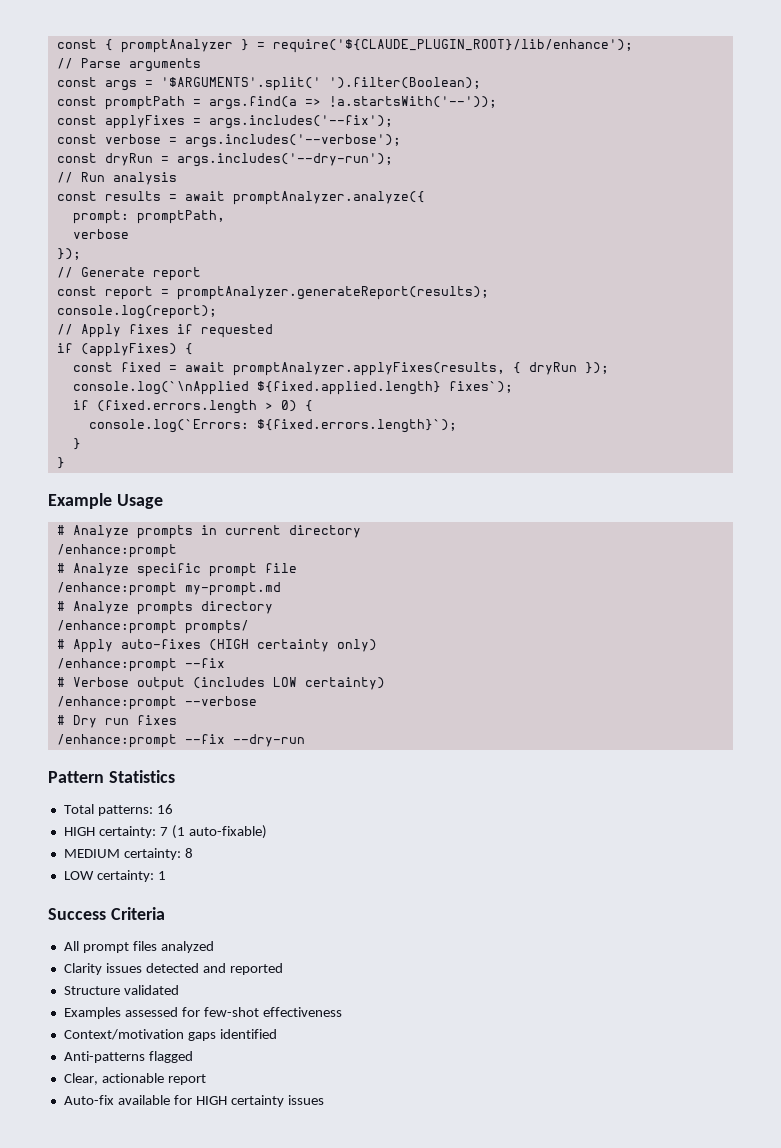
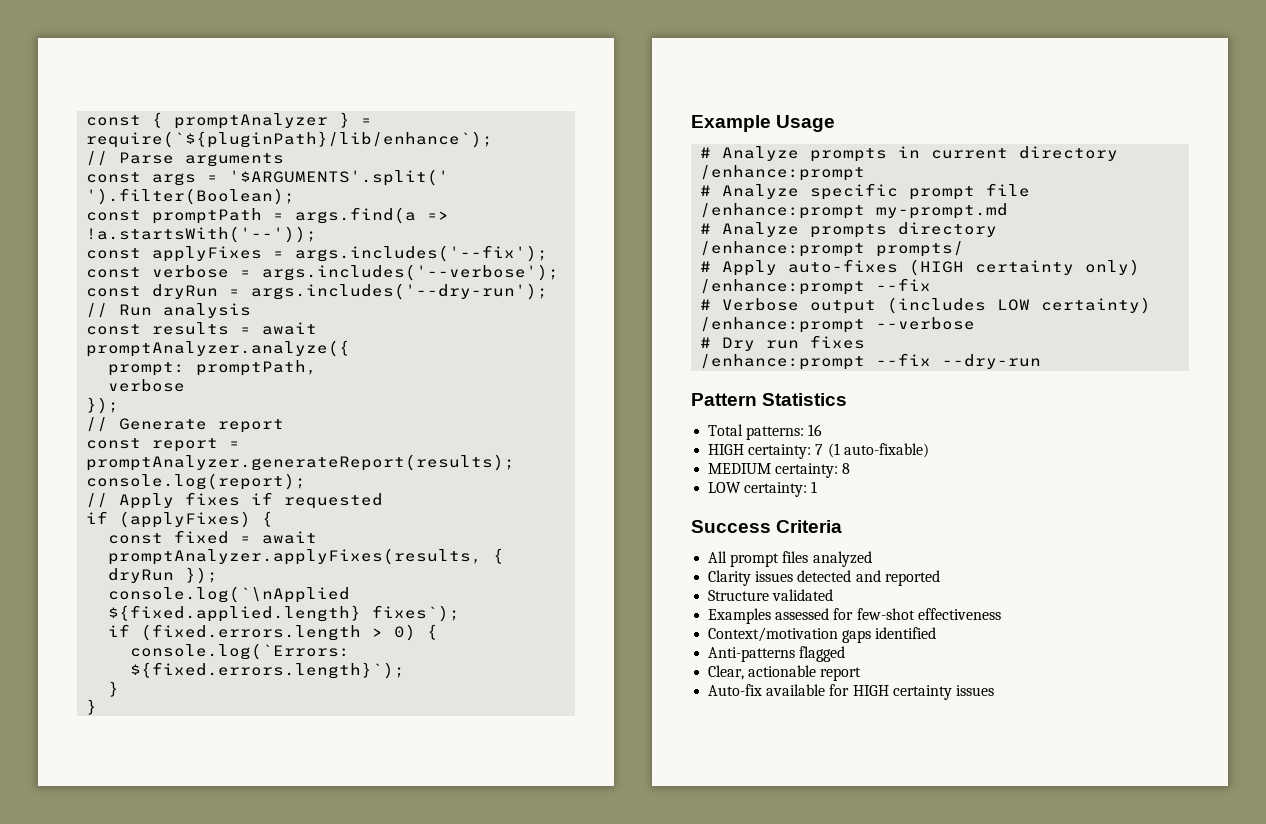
[272,39,633,53] require('${CLAUDE_PLUGIN_ROOT}/lib/enhance'); -> [86,131,494,148] require(`${pluginPath}/lib/enhance`);

